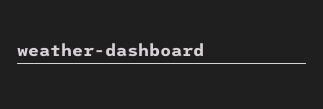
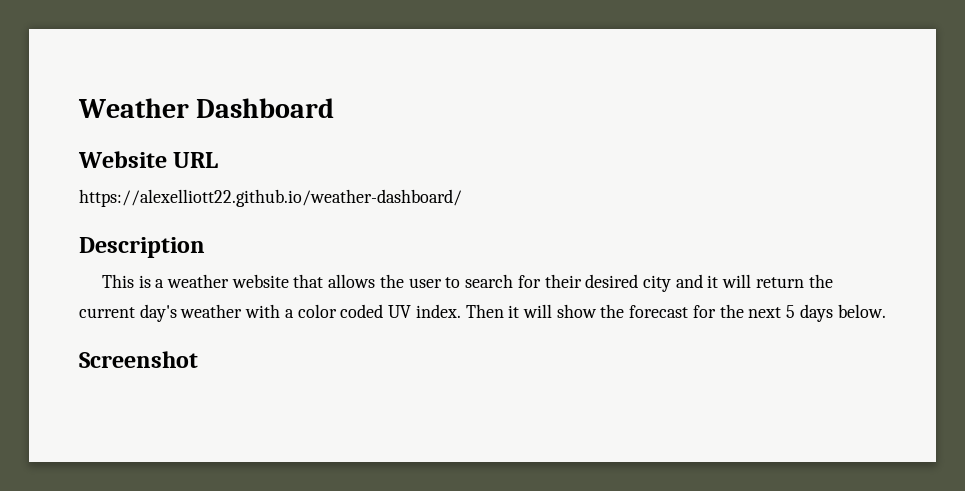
[17,43,204,57] weather-dashboard -> [78,98,335,118] [78,151,219,168] [79,189,462,207] [79,237,205,258] [101,274,833,292] [79,304,886,322] [79,351,198,368] Weather Dashboard // Website URL // https://alexelliott22.github.io/weather-dashboard/ // Description // This is a weather website that allows the user to search for their desired city and it will return the current day's weather with a color coded UV index. Then it will show the forecast for the next 5 days below. // Screenshot

